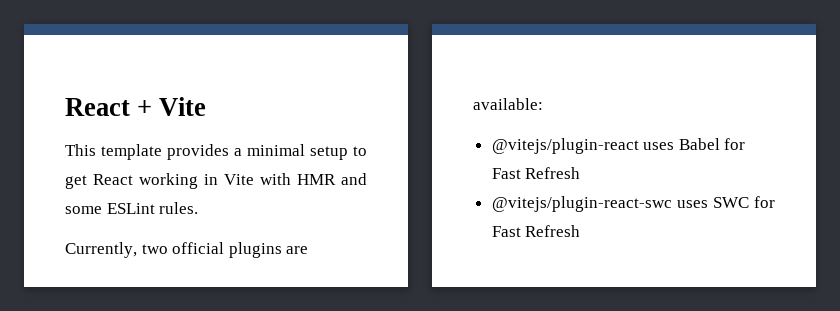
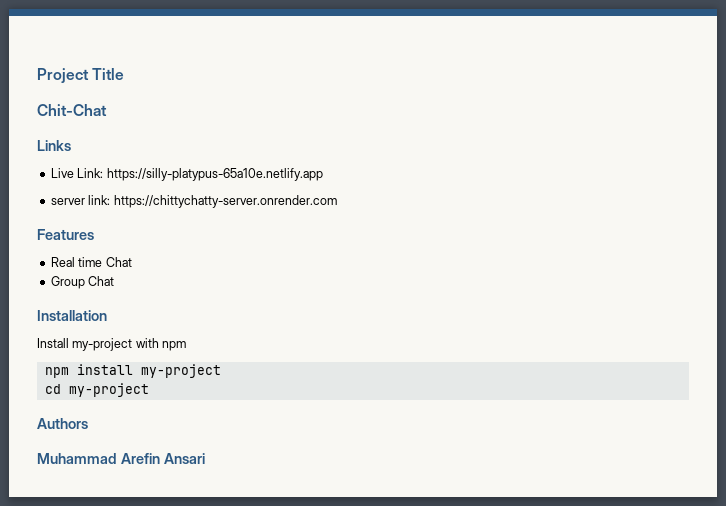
[65,97,207,116] [65,144,367,160] [65,173,367,189] [65,202,199,214] [65,242,309,258] [473,98,543,110] [491,138,746,154] [491,167,581,179] [491,196,775,212] [491,225,581,237] React + Vite // This template provides a minimal setup to get React working in Vite with HMR and some ESLint rules. // Currently, two official plugins are available: // @vitejs/plugin-react uses Babel for Fast Refresh // @vitejs/plugin-react-swc uses SWC for Fast Refresh -> [37,68,125,83] [37,104,107,116] [37,140,71,151] [50,168,323,181] [50,195,337,208] [37,229,94,240] [50,257,132,267] [50,276,115,289] [37,310,107,321] [37,338,187,351] [44,364,221,378] [44,383,149,397] [37,418,88,429] [37,453,205,464] Project Title // Chit-Chat // Links // Live Link: https://silly-platypus-65a10e.netlify.app // server link: https://chittychatty-server.onrender.com // Features // Real time Chat // Group Chat // Installation // Install my-project with npm // npm install my-project // cd my-project // Authors // Muhammad Arefin Ansari

